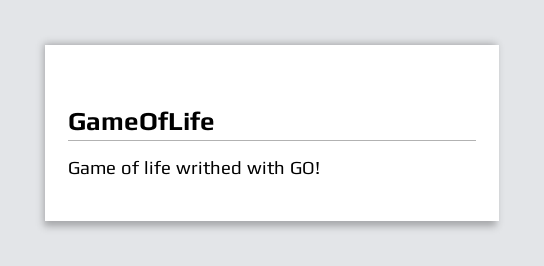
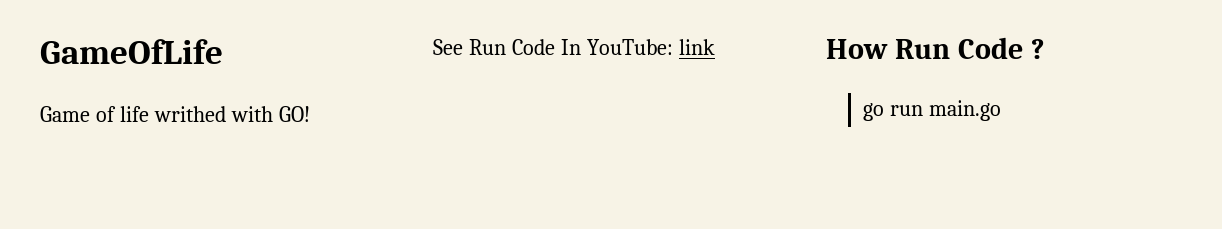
(320, 168) none -> [433,39,715,55] [826,37,1045,59] [863,100,1002,121] // See Run Code In YouTube: link // How Run Code ? // go run main.go

